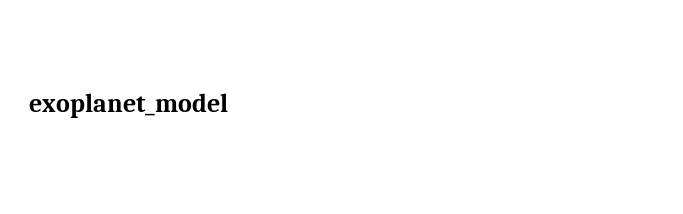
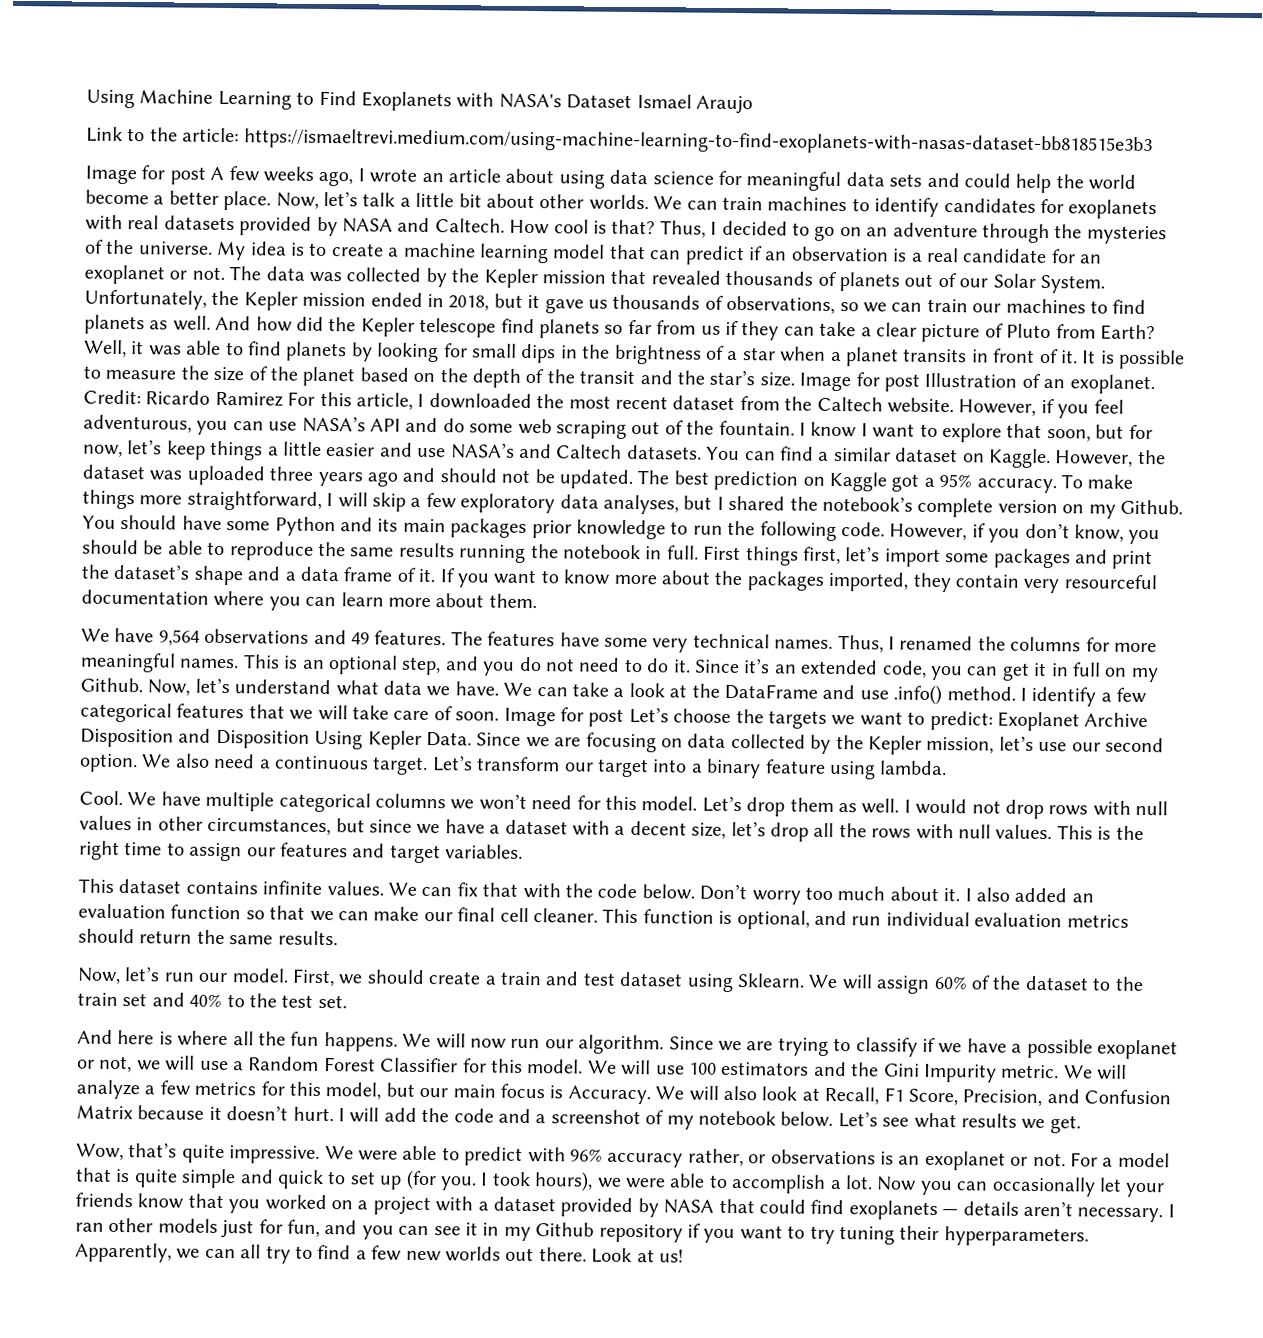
[29,93,228,118] exoplanet_model -> [86,89,753,115] [86,126,1153,157] [85,165,1137,194] [85,189,1158,220] [85,214,1167,245] [85,239,1103,266] [84,264,1105,294] [84,289,1147,315] [84,314,1155,343] [84,339,1186,370] [83,365,1155,395] [83,389,1124,419] [83,414,1153,443] [83,439,1166,469] [82,464,1134,494] [82,489,1183,519] [82,514,1161,545] [82,539,1154,570] [81,563,1157,594] [81,589,537,611] [81,627,1157,653] [80,652,1159,683] [80,677,1148,707] [80,702,1149,732] [80,728,1164,755] [79,753,948,780] [79,790,1169,820] [79,815,1144,842] [79,840,524,864] [78,878,1094,905] [78,903,1129,930] [78,928,338,946] [77,966,1144,994] [77,992,347,1009] [77,1029,1178,1060] [77,1055,1128,1083] [76,1079,1172,1107] [76,1104,1081,1134] [76,1142,1170,1171] [75,1167,1165,1198] [75,1192,1175,1223] [75,1217,1089,1247] [75,1242,684,1264] Using Machine Learning to Find Exoplanets with NASA's Dataset Ismael Araujo // Link to the article: https://ismaeltrevi.medium.com/using-machine-learning-to-find-exoplanets-with-nasas-dataset-bb818515e3b3 // Image for post A few weeks ago, I wrote an article about using data science for meaningful data sets and could help the world become a better place. Now, let’s talk a little bit about other worlds. We can train machines to identify candidates for exoplanets with real datasets provided by NASA and Caltech. How cool is that? Thus, I decided to go on an adventure through the mysteries of the universe. My idea is to create a machine learning model that can predict if an observation is a real candidate for an exoplanet or not. The data was collected by the Kepler mission that revealed thousands of planets out of our Solar System. Unfortunately, the Kepler mission ended in 2018, but it gave us thousands of observations, so we can train our machines to find planets as well. And how did the Kepler telescope find planets so far from us if they can take a clear picture of Pluto from Earth? Well, it was able to find planets by looking for small dips in the brightness of a star when a planet transits in front of it. It is possible to measure the size of the planet based on the depth of the transit and the star’s size. Image for post Illustration of an exoplanet. Credit: Ricardo Ramirez For this article, I downloaded the most recent dataset from the Caltech website. However, if you feel adventurous, you can use NASA’s API and do some web scraping out of the fountain. I know I want to explore that soon, but for now, let’s keep things a little easier and use NASA’s and Caltech datasets. You can find a similar dataset on Kaggle. However, the dataset was uploaded three years ago and should not be updated. The best prediction on Kaggle got a 95% accuracy. To make things more straightforward, I will skip a few exploratory data analyses, but I shared the notebook’s complete version on my Github. You should have some Python and its main packages prior knowledge to run the following code. However, if you don’t know, you should be able to reproduce the same results running the notebook in full. First things first, let’s import some packages and print the dataset’s shape and a data frame of it. If you want to know more about the packages imported, they contain very resourceful documentation where you can learn more about them. // We have 9,564 observations and 49 features. The features have some very technical names. Thus, I renamed the columns for more meaningful names. This is an optional step, and you do not need to do it. Since it’s an extended code, you can get it in full on my Github. Now, let’s understand what data we have. We can take a look at the DataFrame and use .info() method. I identify a few categorical features that we will take care of soon. Image for post Let’s choose the targets we want to predict: Exoplanet Archive Disposition and Disposition Using Kepler Data. Since we are focusing on data collected by the Kepler mission, let’s use our second option. We also need a continuous target. Let’s transform our target into a binary feature using lambda. // Cool. We have multiple categorical columns we won’t need for this model. Let’s drop them as well. I would not drop rows with null values in other circumstances, but since we have a dataset with a decent size, let’s drop all the rows with null values. This is the right time to assign our features and target variables. // This dataset contains infinite values. We can fix that with the code below. Don’t worry too much about it. I also added an evaluation function so that we can make our final cell cleaner. This function is optional, and run individual evaluation metrics should return the same results. // Now, let’s run our model. First, we should create a train and test dataset using Sklearn. We will assign 60% of the dataset to the train set and 40% to the test set. // And here is where all the fun happens. We will now run our algorithm. Since we are trying to classify if we have a possible exoplanet or not, we will use a Random Forest Classifier for this model. We will use 100 estimators and the Gini Impurity metric. We will analyze a few metrics for this model, but our main focus is Accuracy. We will also look at Recall, F1 Score, Precision, and Confusion Matrix because it doesn’t hurt. I will add the code and a screenshot of my notebook below. Let’s see what results we get. // Wow, that’s quite impressive. We were able to predict with 96% accuracy rather, or observations is an exoplanet or not. For a model that is quite simple and quick to set up (for you. I took hours), we were able to accomplish a lot. Now you can occasionally let your friends know that you worked on a project with a dataset provided by NASA that could find exoplanets — details aren’t necessary. I ran other models just for fun, and you can see it in my Github repository if you want to try tuning their hyperparameters. Apparently, we can all try to find a few new worlds out there. Look at us!

